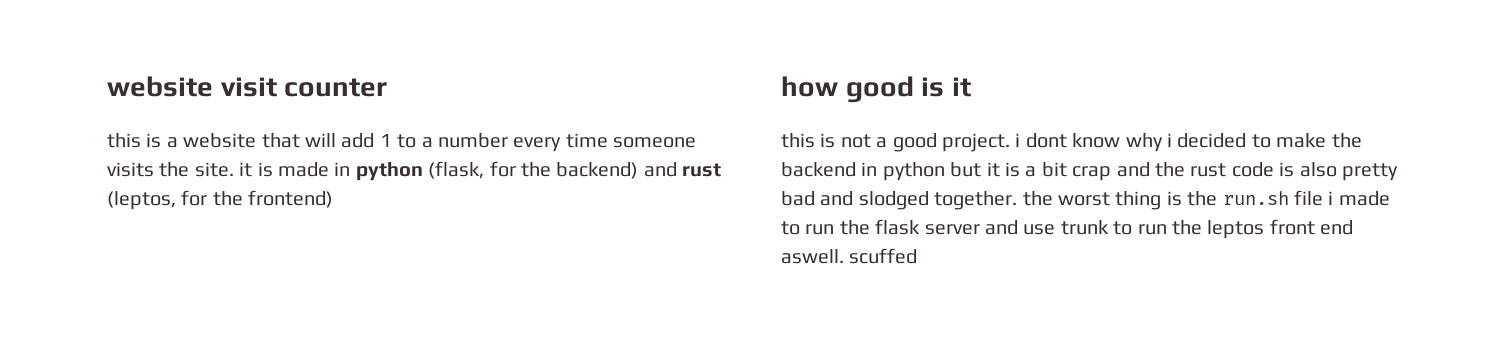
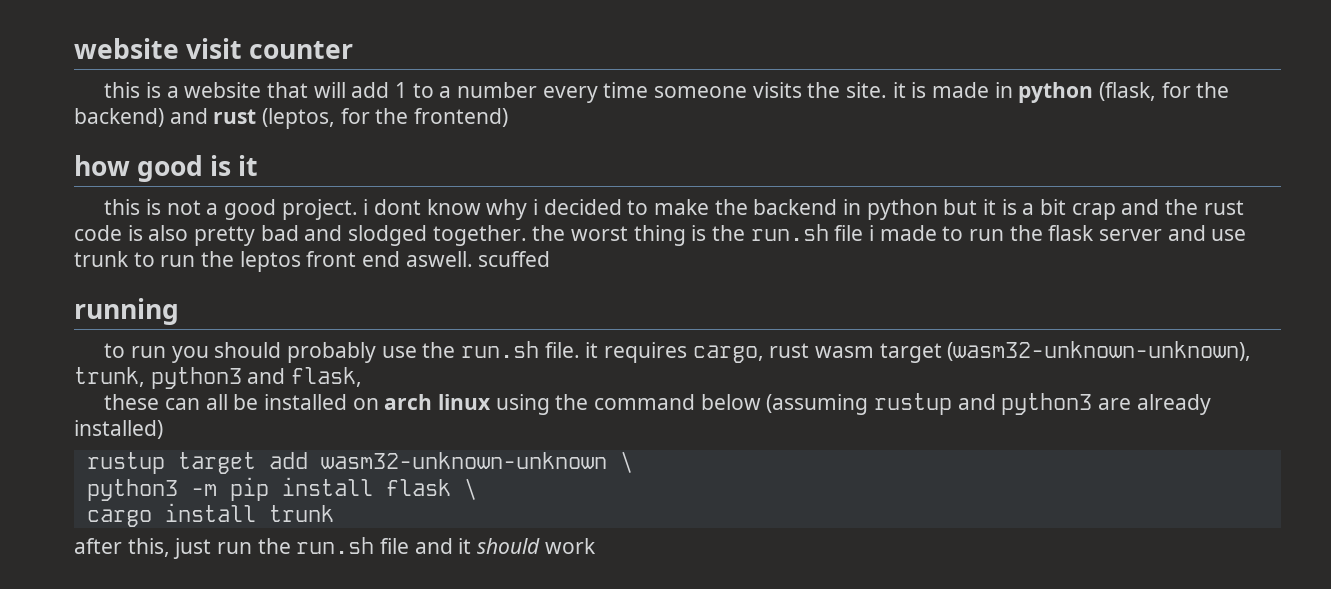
(918, 256) none -> [74,298,179,325] [104,341,1252,363] [74,367,363,389] [104,393,1211,415] [74,420,163,439] [86,451,633,474] [86,477,477,501] [86,503,334,527] [74,537,596,559] // running // to run you should probably use the run.sh file. it requires cargo, rust wasm target (wasm32-unknown-unknown), trunk, python3 and flask, // these can all be installed on arch linux using the command below (assuming rustup and python3 are already installed) // rustup target add wasm32-unknown-unknown \ // python3 -m pip install flask \ // cargo install trunk // after this, just run the run.sh file and it should work

